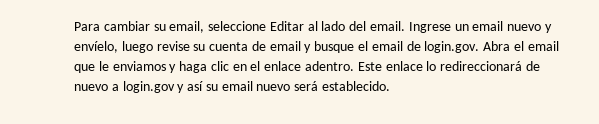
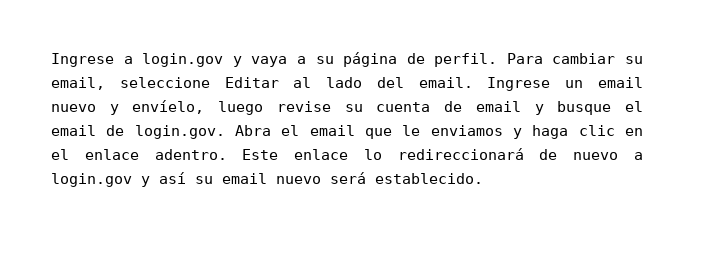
(74, 26) none -> [51,52,498,67] Ingrese a login.gov y vaya a su página de perfil.

